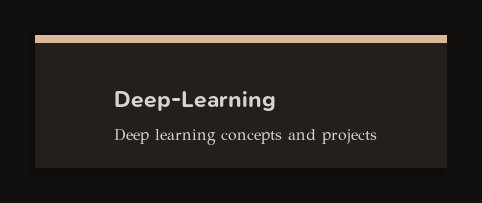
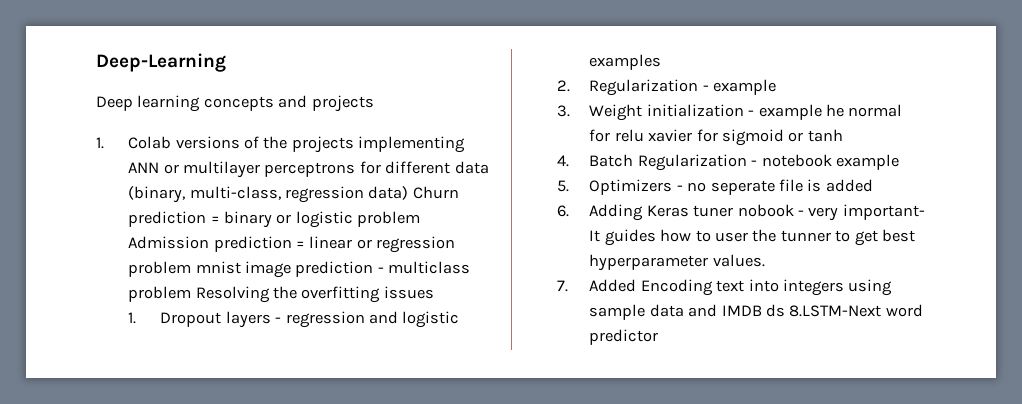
(377, 136) none -> [96,136,466,153] [128,161,489,178] [128,186,459,203] [128,211,421,228] [128,236,456,253] [128,261,471,278] [128,286,434,303] [128,311,460,328] [589,54,662,70] [557,79,777,96] [557,104,903,121] [589,129,843,146] [557,154,899,171] [557,179,873,195] [557,204,925,221] [589,229,916,246] [589,254,765,271] [557,279,893,296] [589,304,923,320] [589,329,659,345] // 1. Colab versions of the projects implementing ANN or multilayer perceptrons for different data (binary, multi-class, regression data) Churn prediction = binary or logistic problem Admission prediction = linear or regression problem mnist image prediction - multiclass problem Resolving the overfitting issues // 1. Dropout layers - regression and logistic examples // 2. Regularization - example // 3. Weight initialization - example he normal for relu xavier for sigmoid or tanh // 4. Batch Regularization - notebook example // 5. Optimizers - no seperate file is added // 6. Adding Keras tuner nobook - very important- It guides how to user the tunner to get best hyperparameter values. // 7. Added Encoding text into integers using sample data and IMDB ds 8.LSTM-Next word predictor

